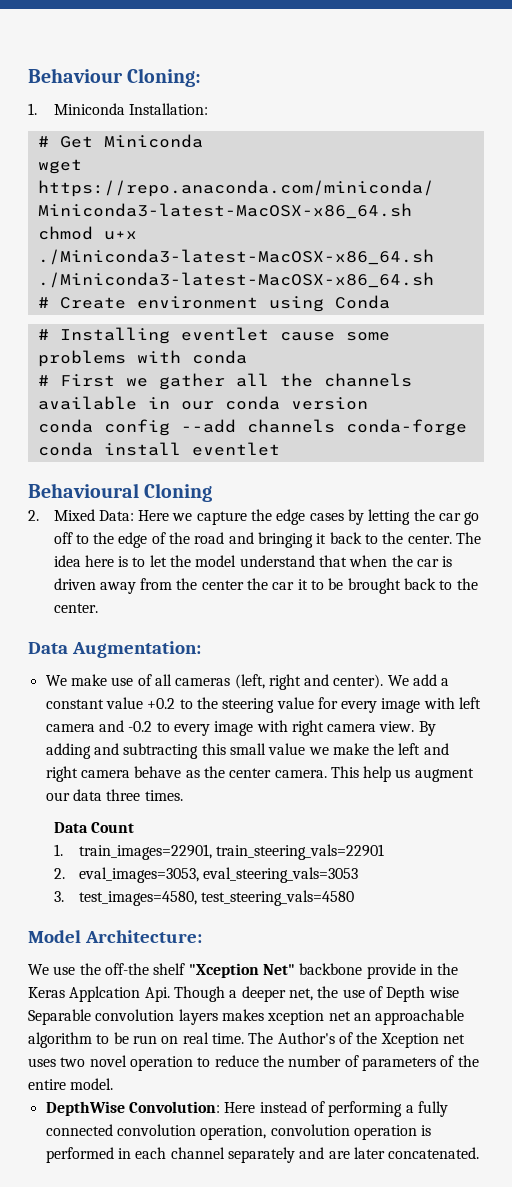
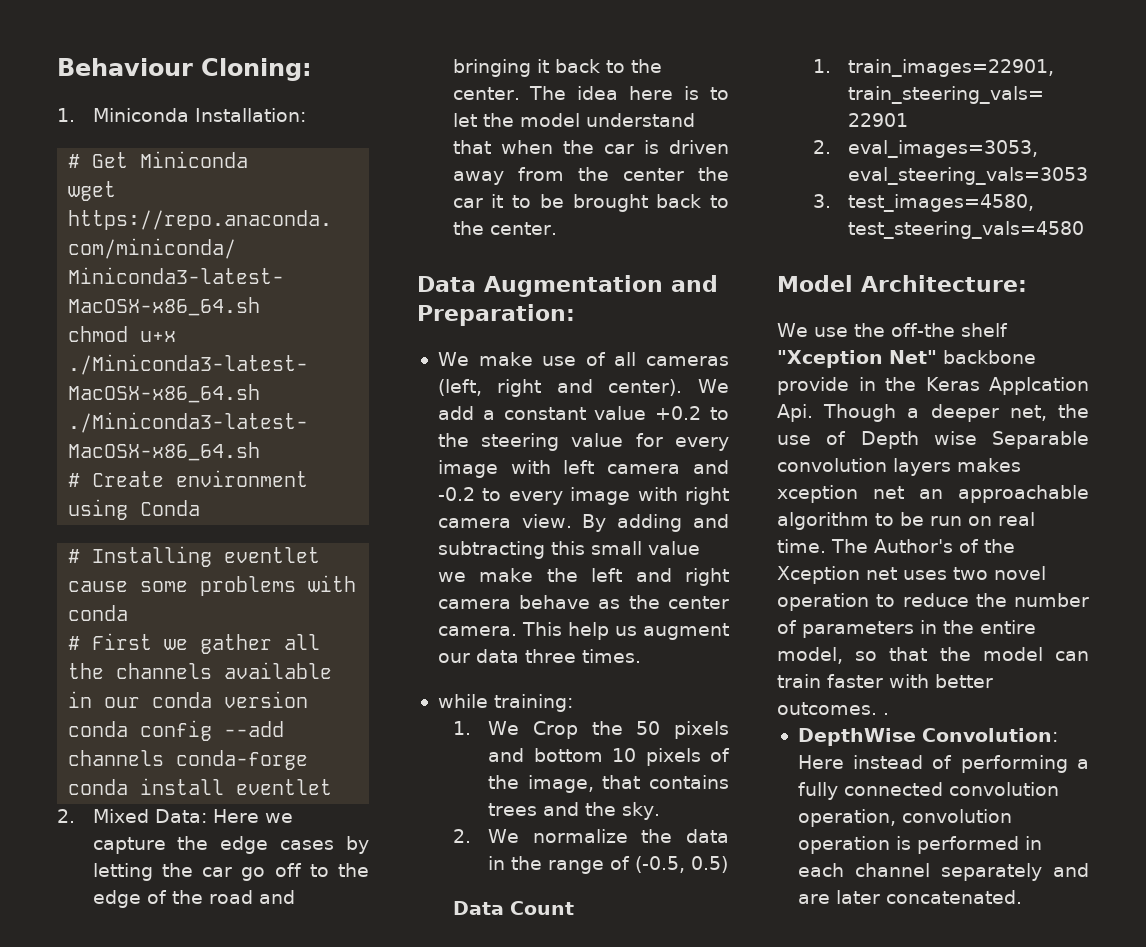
[28,483,213,502] // Behavioural Cloning -> (333, 787) none
[71,641,201,658] Augmentation: -> [484,275,718,297] [417,304,575,326] Augmentation and Preparation:
(183, 795) none -> [437,694,573,712] [452,721,729,739] [488,748,730,766] [488,775,729,793] [488,802,661,820] [452,829,729,843] [488,856,729,874] // while training: // 1. We Crop the 50 pixels and bottom 10 pixels of the image, that contains trees and the sky. // 2. We normalize the data in the range of (-0.5, 0.5)
[440,1055,455,1067] of -> [920,620,937,634] in
[70,1078,114,1090] model. -> [777,647,1089,664] [777,674,993,688] [777,702,889,715] model, so that the model can train faster with better outcomes. .

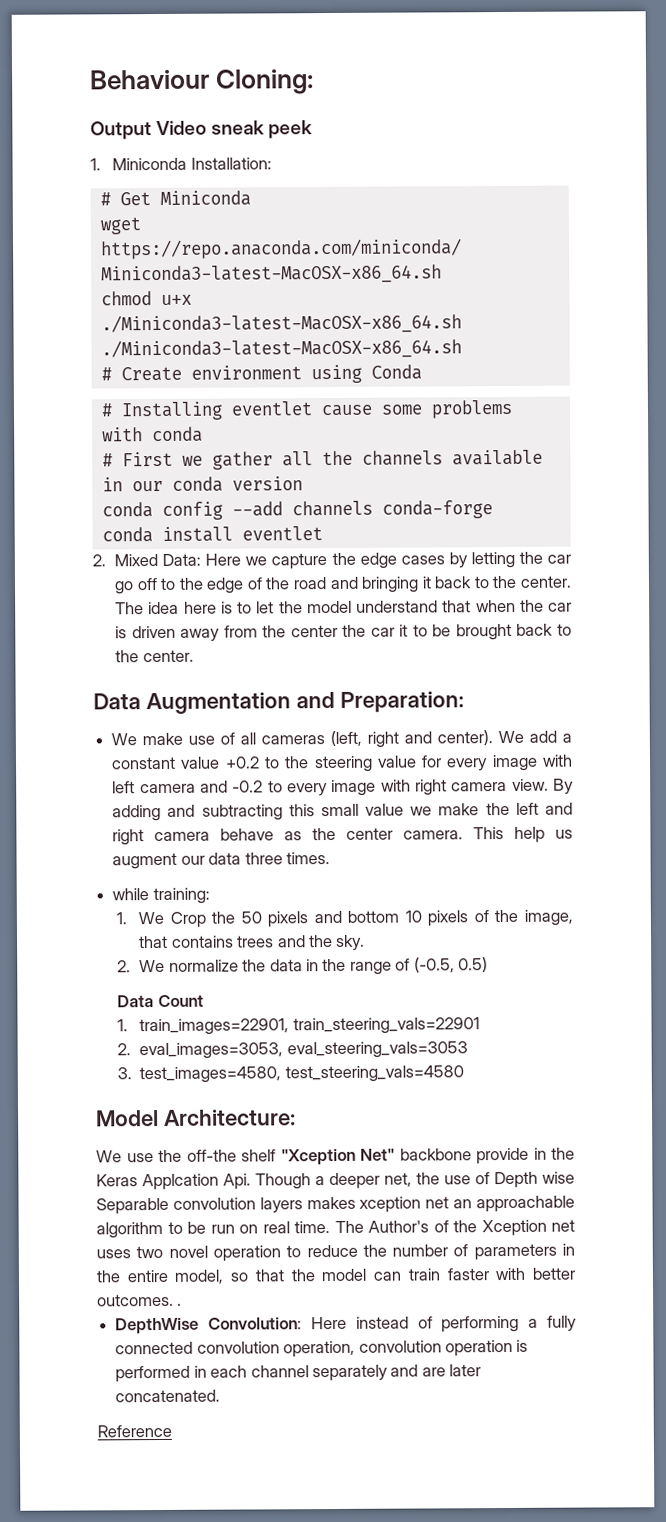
(312, 69) none -> [90,120,314,140] // Output Video sneak peek
(1022, 897) none -> [97,1424,172,1438] // Reference

